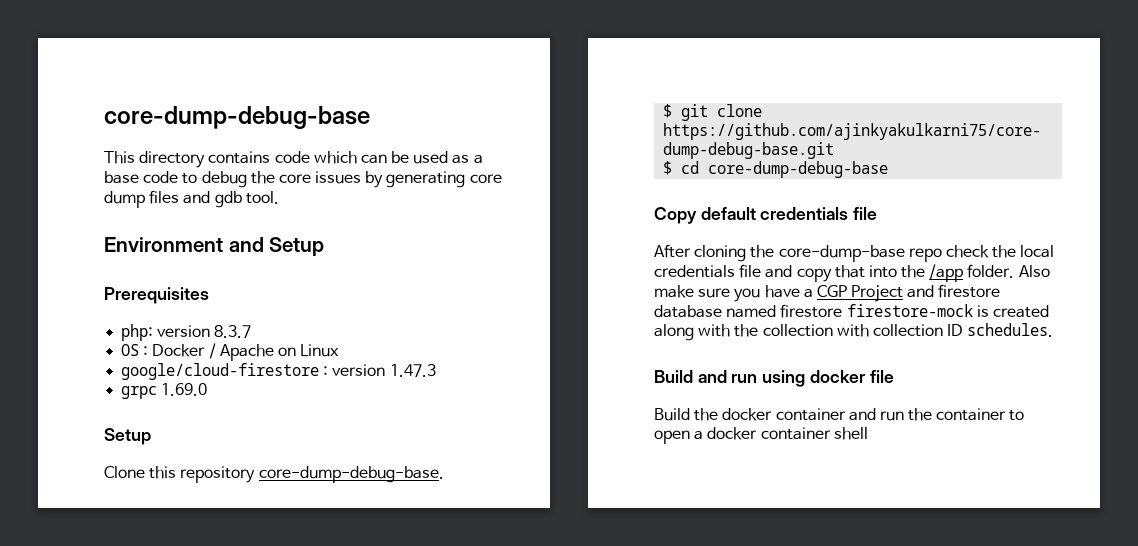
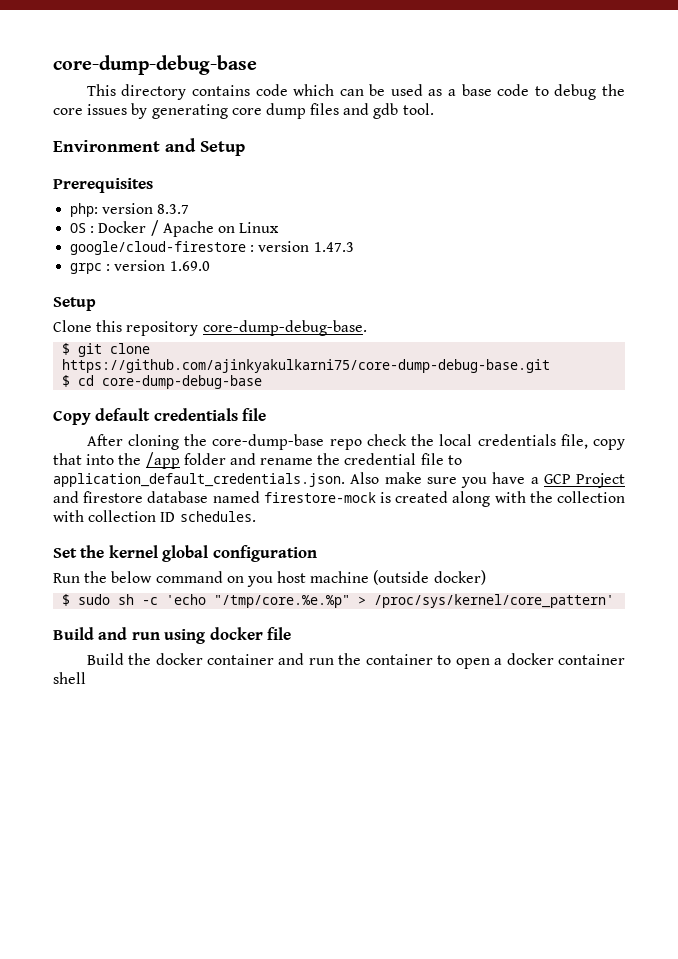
(158, 392) none -> [106,260,166,271] : version
[739,264,793,278] file and -> [560,434,588,449] file,
[967,264,1015,278] folder. -> [183,453,462,465] [53,473,345,487] folder and rename the credential file to application_default_credentials.json.
[816,285,847,297] CGP -> [543,474,571,484] GCP
[780,304,843,318] firestore -> (260, 497) none
(1054, 330) none -> [53,545,317,562] [53,570,486,587] [62,594,615,608] // Set the kernel global configuration // Run the below command on you host machine (outside docker) // $ sudo sh -c 'echo "/tmp/core.%e.%p" > /proc/sys/kernel/core_pattern'

